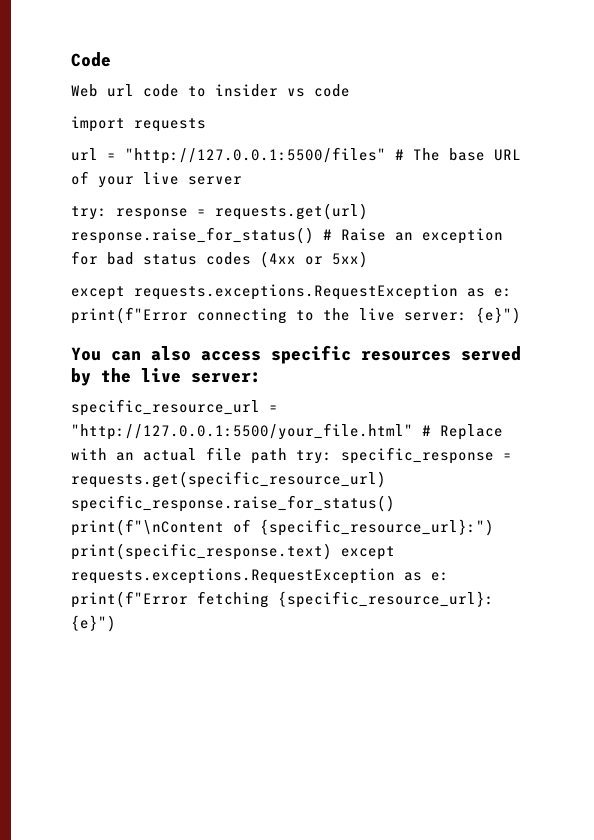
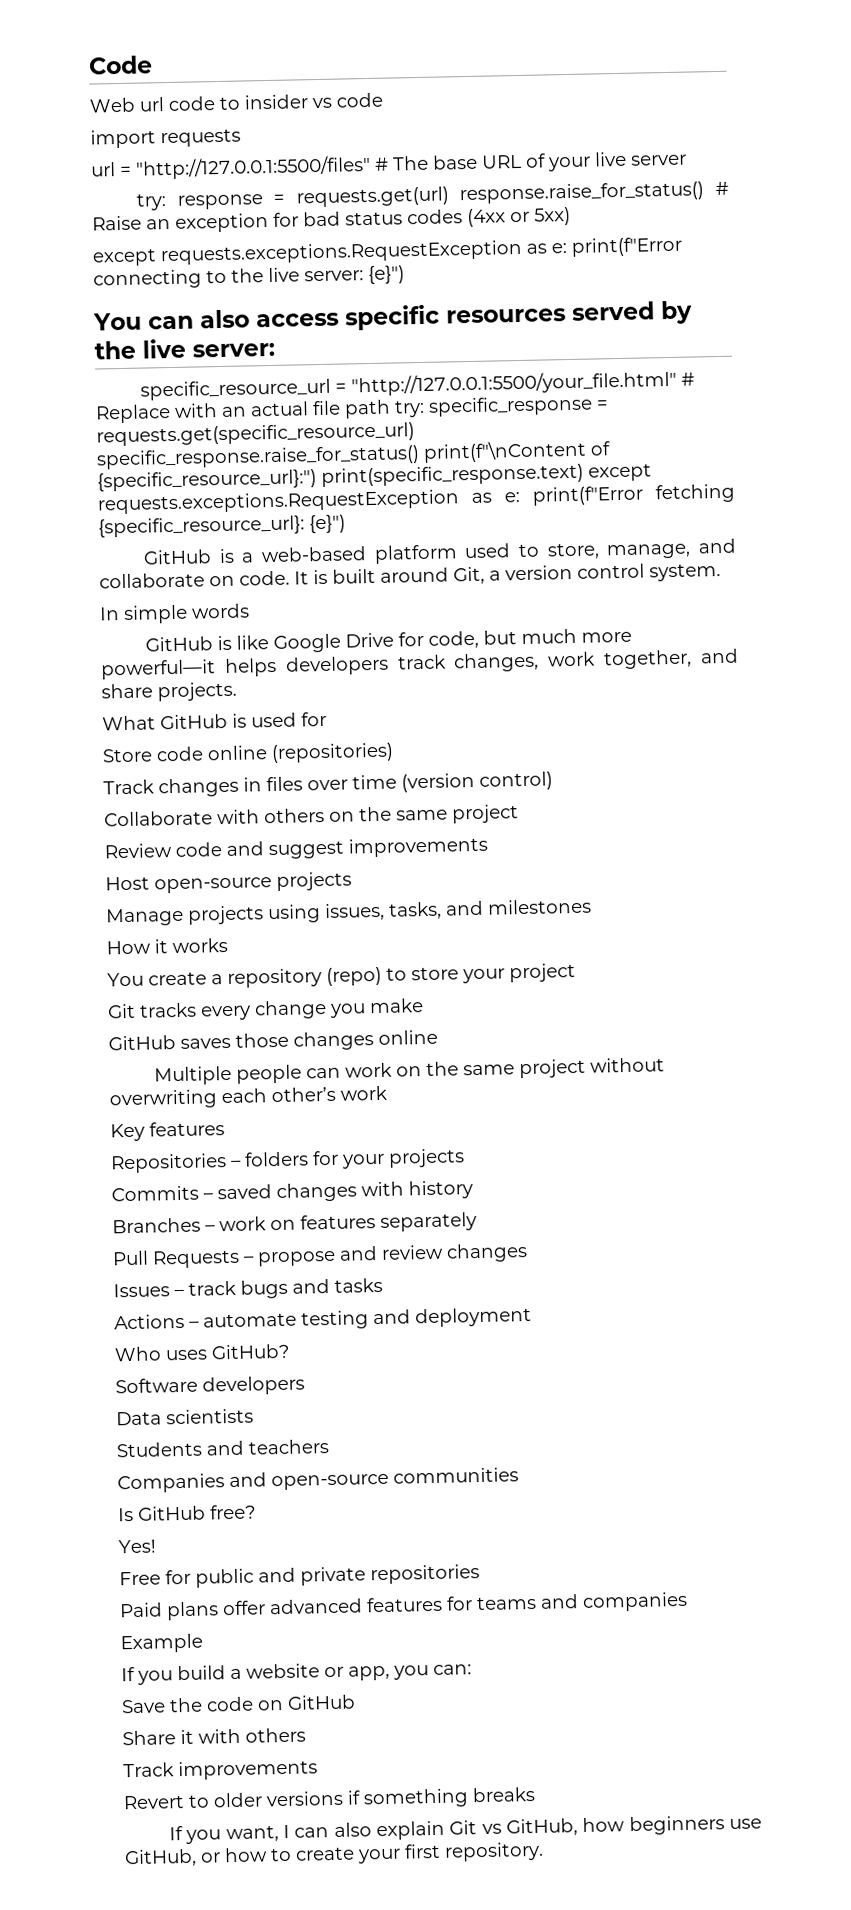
(116, 623) none -> [142,538,736,565] [99,563,721,589] [99,603,250,624] [144,628,632,654] [101,648,739,680] [101,681,237,702] [102,711,327,731] [102,742,394,764] [103,771,553,798] [104,804,519,827] [104,836,489,860] [105,871,352,894] [106,898,592,927] [106,937,228,955] [107,962,576,988] [107,998,424,1021] [108,1029,438,1051] [153,1057,665,1086] [109,1085,387,1110] [110,1121,225,1142] [110,1148,465,1174] [111,1180,473,1203] [112,1212,477,1234] [112,1243,528,1269] [113,1277,383,1299] [114,1306,532,1330] [114,1343,290,1362] [115,1375,305,1396] [116,1408,254,1426] [116,1439,329,1458] [117,1467,519,1494] [118,1504,256,1522] [118,1539,156,1554] [119,1564,480,1588] [119,1591,688,1621] [120,1633,203,1654] [121,1663,472,1685] [121,1694,356,1714] [122,1727,306,1746] [123,1759,318,1781] [123,1786,536,1810] [168,1815,762,1844] [124,1841,544,1868] // GitHub is a web-based platform used to store, manage, and collaborate on code. It is built around Git, a version control system. // In simple words // GitHub is like Google Drive for code, but much more powerful—it helps developers track changes, work together, and share projects. // What GitHub is used for // Store code online (repositories) // Track changes in files over time (version control) // Collaborate with others on the same project // Review code and suggest improvements // Host open-source projects // Manage projects using issues, tasks, and milestones // How it works // You create a repository (repo) to store your project // Git tracks every change you make // GitHub saves those changes online // Multiple people can work on the same project without overwriting each other’s work // Key features // Repositories – folders for your projects // Commits – saved changes with history // Branches – work on features separately // Pull Requests – propose and review changes // Issues – track bugs and tasks // Actions – automate testing and deployment // Who uses GitHub? // Software developers // Data scientists // Students and teachers // Companies and open-source communities // Is GitHub free? // Yes! // Free for public and private repositories // Paid plans offer advanced features for teams and companies // Example // If you build a website or app, you can: // Save the code on GitHub // Share it with others // Track improvements // Revert to older versions if something breaks // If you want, I can also explain Git vs GitHub, how beginners use GitHub, or how to create your first repository.

